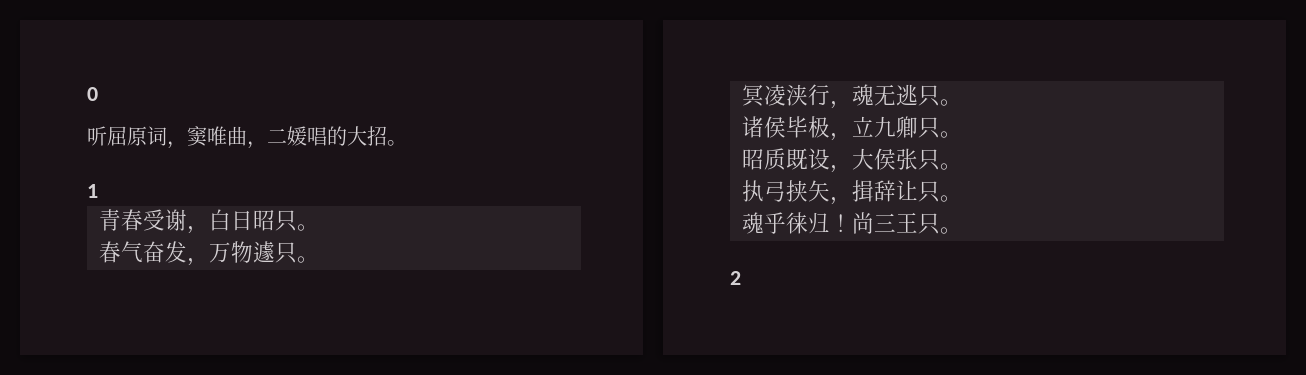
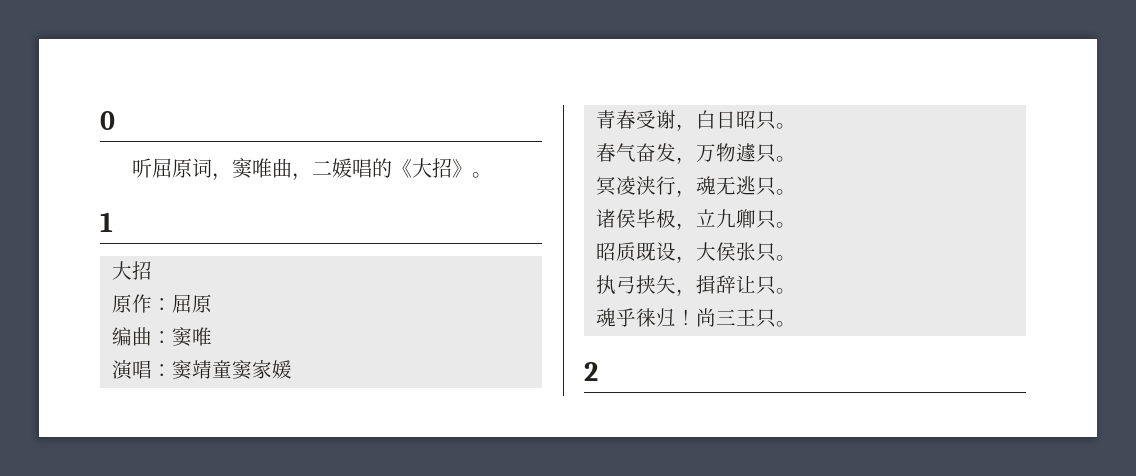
[347,126,387,146] 大招 -> [392,158,473,178] 《大招》
(98, 191) none -> [112,261,152,280] [112,294,212,313] [112,327,212,346] [112,360,292,380] // 大招 // 原作：屈原 // 编曲：窦唯 // 演唱：窦靖童窦家媛

